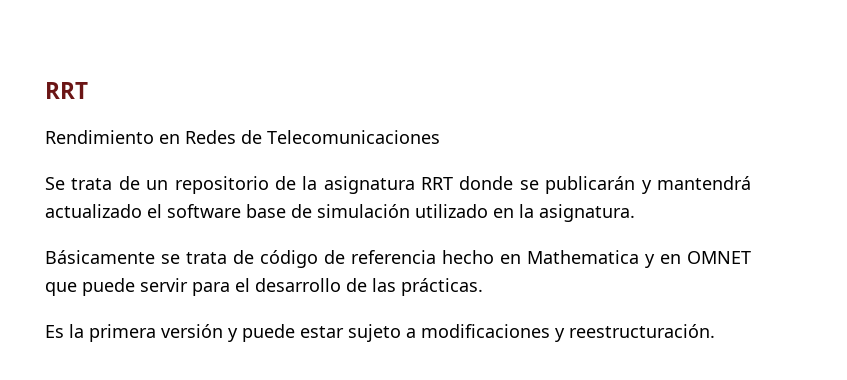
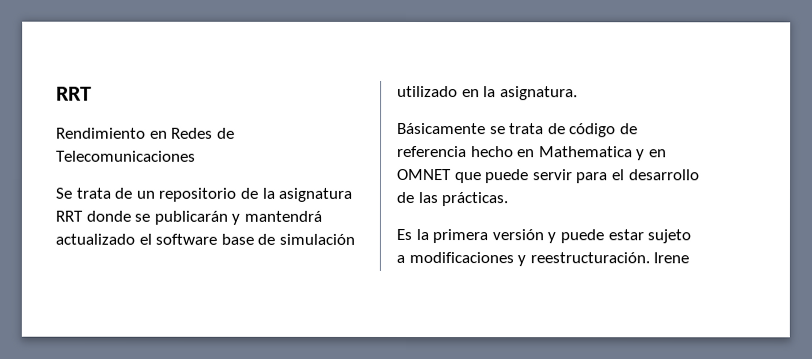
(715, 331) none -> [653,252,690,264] Irene

